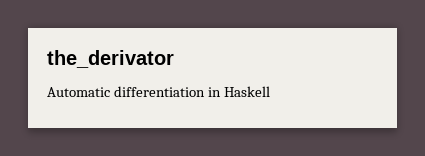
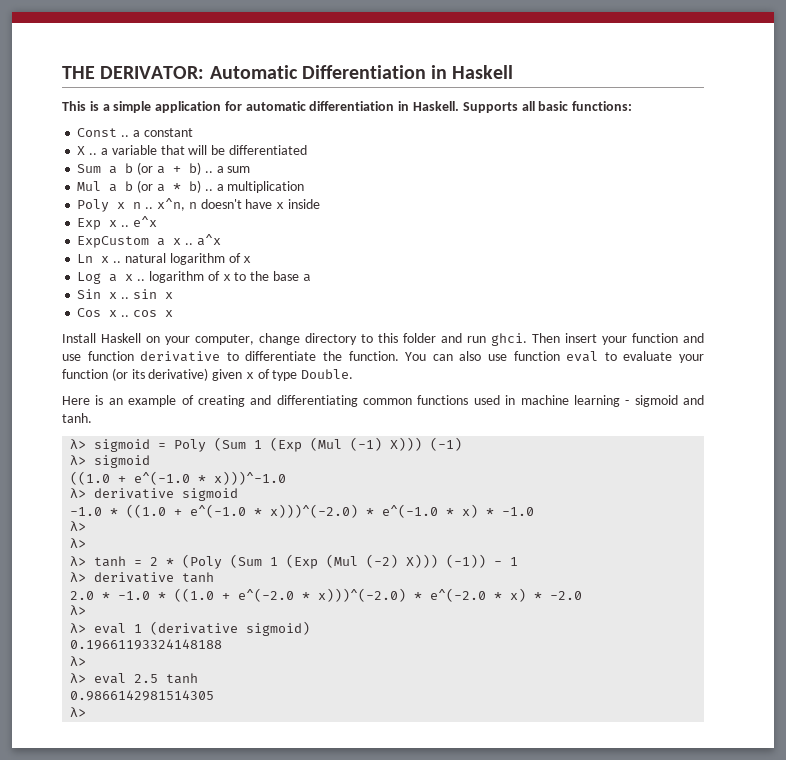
[47,50,174,68] [47,86,270,97] the_derivator // Automatic differentiation in Haskell -> [62,65,514,79] [62,101,633,113] [77,128,193,137] [77,145,307,155] [77,162,251,175] [77,180,305,193] [77,198,320,212] [77,216,157,230] [77,234,221,248] [77,253,252,265] [77,271,311,284] [77,289,173,299] [77,308,173,317] [62,333,704,346] [62,351,705,363] [62,368,354,381] [62,395,704,407] [62,413,92,423] [70,437,463,452] [70,455,151,468] [70,471,287,485] [70,488,239,501] [70,504,535,518] [70,521,87,532] [70,538,87,549] [70,554,519,569] [70,572,215,583] [70,588,583,602] [70,605,87,616] [70,621,311,636] [70,639,223,650] [70,656,87,667] [70,673,199,684] [70,690,215,701] [70,707,87,718] THE DERIVATOR: Automatic Differentiation in Haskell // This is a simple application for automatic differentiation in Haskell. Supports all basic functions: // Const .. a constant // X .. a variable that will be differentiated // Sum a b (or a + b) .. a sum // Mul a b (or a * b) .. a multiplication // Poly x n .. x^n, n doesn't have x inside // Exp x .. e^x // ExpCustom a x .. a^x // Ln x .. natural logarithm of x // Log a x .. logarithm of x to the base a // Sin x .. sin x // Cos x .. cos x // Install Haskell on your computer, change directory to this folder and run ghci. Then insert your function and use function derivative to differentiate the function. You can also use function eval to evaluate your function (or its derivative) given x of type Double. // Here is an example of creating and differentiating common functions used in machine learning - sigmoid and tanh. // λ> sigmoid = Poly (Sum 1 (Exp (Mul (-1) X))) (-1) // λ> sigmoid // ((1.0 + e^(-1.0 * x)))^-1.0 // λ> derivative sigmoid // -1.0 * ((1.0 + e^(-1.0 * x)))^(-2.0) * e^(-1.0 * x) * -1.0 // λ> // λ> // λ> tanh = 2 * (Poly (Sum 1 (Exp (Mul (-2) X))) (-1)) - 1 // λ> derivative tanh // 2.0 * -1.0 * ((1.0 + e^(-2.0 * x)))^(-2.0) * e^(-2.0 * x) * -2.0 // λ> // λ> eval 1 (derivative sigmoid) // 0.19661193324148188 // λ> // λ> eval 2.5 tanh // 0.9866142981514305 // λ>

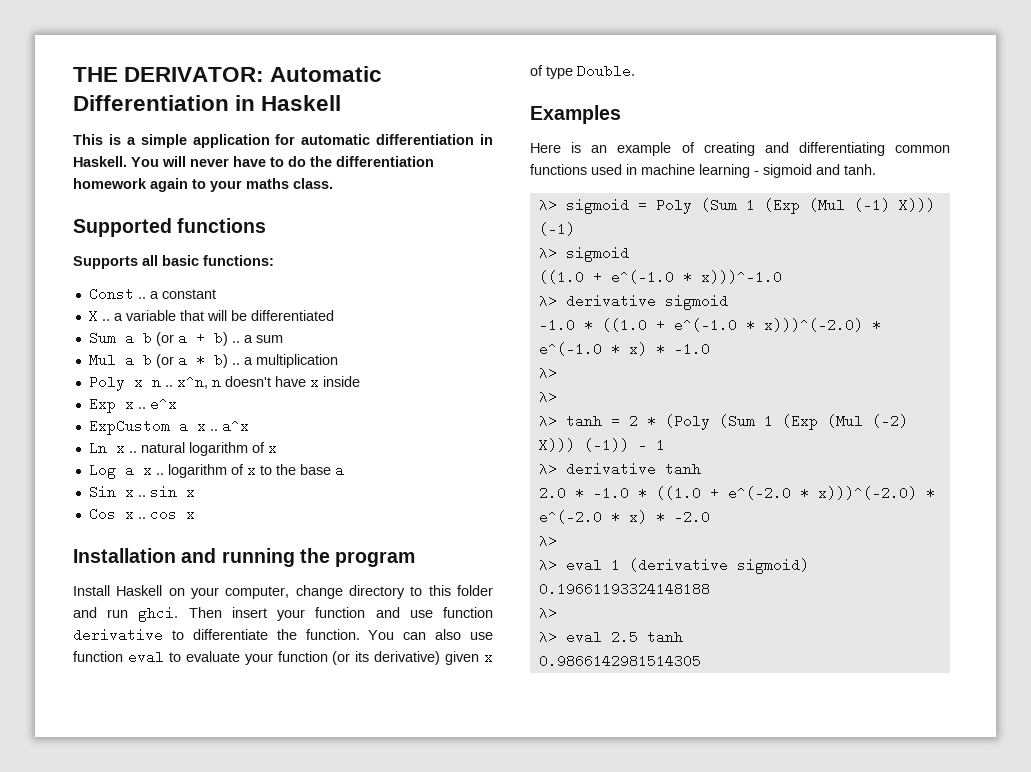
(460, 106) none -> [131,156,434,167] [73,178,333,192] [73,218,267,237] You will never have to do the differentiation homework again to your maths class. // Supported functions //
(173, 313) none -> [73,548,416,567] // Installation and running the program
(354, 374) none -> [530,105,621,124] // Examples
[70,707,87,718] // λ> -> (701, 661) none

